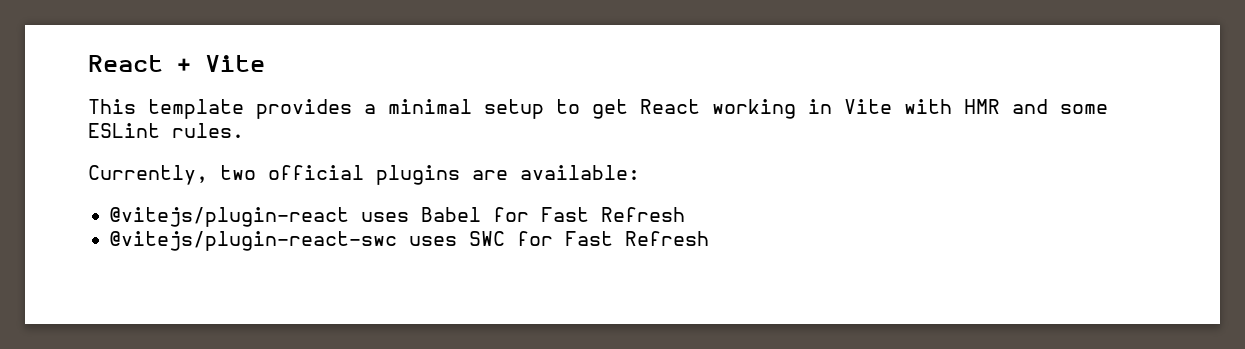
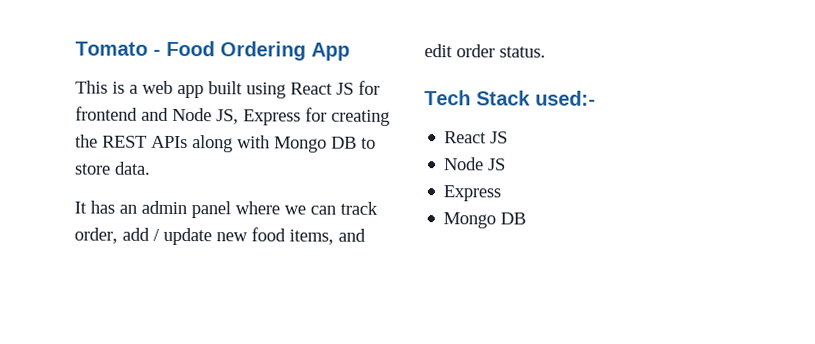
[88,55,265,72] [88,99,1108,119] [88,123,244,138] [88,165,640,185] [109,207,686,227] [109,231,710,251] React + Vite // This template provides a minimal setup to get React working in Vite with HMR and some ESLint rules. // Currently, two official plugins are available: // @vitejs/plugin-react uses Babel for Fast Refresh // @vitejs/plugin-react-swc uses SWC for Fast Refresh -> [75,40,350,61] [75,80,380,99] [75,106,390,126] [75,134,376,153] [74,161,151,175] [74,200,378,219] [74,227,366,246] [424,44,546,58] [424,90,596,106] [444,131,509,144] [444,157,507,171] [443,185,502,202] [443,212,527,229] Tomato - Food Ordering App // This is a web app built using React JS for frontend and Node JS, Express for creating the REST APIs along with Mongo DB to store data. // It has an admin panel where we can track order, add / update new food items, and edit order status. // Tech Stack used:- // React JS // Node JS // Express // Mongo DB

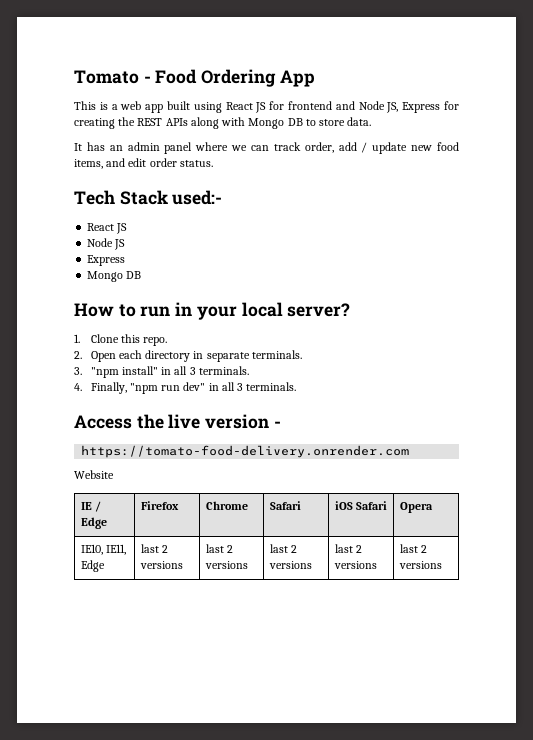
(527, 218) none -> [74,302,351,320] [74,334,168,346] [74,350,302,362] [74,366,249,378] [74,382,297,394] [74,414,281,429] [81,445,410,458] [74,470,114,479] [80,501,101,512] [80,517,107,529] [140,501,179,510] [205,501,248,510] [269,501,301,510] [334,501,387,510] [399,502,433,513] [80,544,126,555] [80,560,105,572] [140,544,168,553] [139,561,183,569] [205,544,233,553] [204,561,248,569] [269,544,297,553] [268,561,312,569] [334,544,362,553] [333,561,377,569] [399,544,427,553] [398,561,442,569] // How to run in your local server? // 1. Clone this repo. // 2. Open each directory in separate terminals. // 3. "npm install" in all 3 terminals. // 4. Finally, "npm run dev" in all 3 terminals. // Access the live version - // https://tomato-food-delivery.onrender.com // Website // IE / Edge | Firefox | Chrome | Safari | iOS Safari | Opera // IE10, IE11, Edge | last 2 versions | last 2 versions | last 2 versions | last 2 versions | last 2 versions

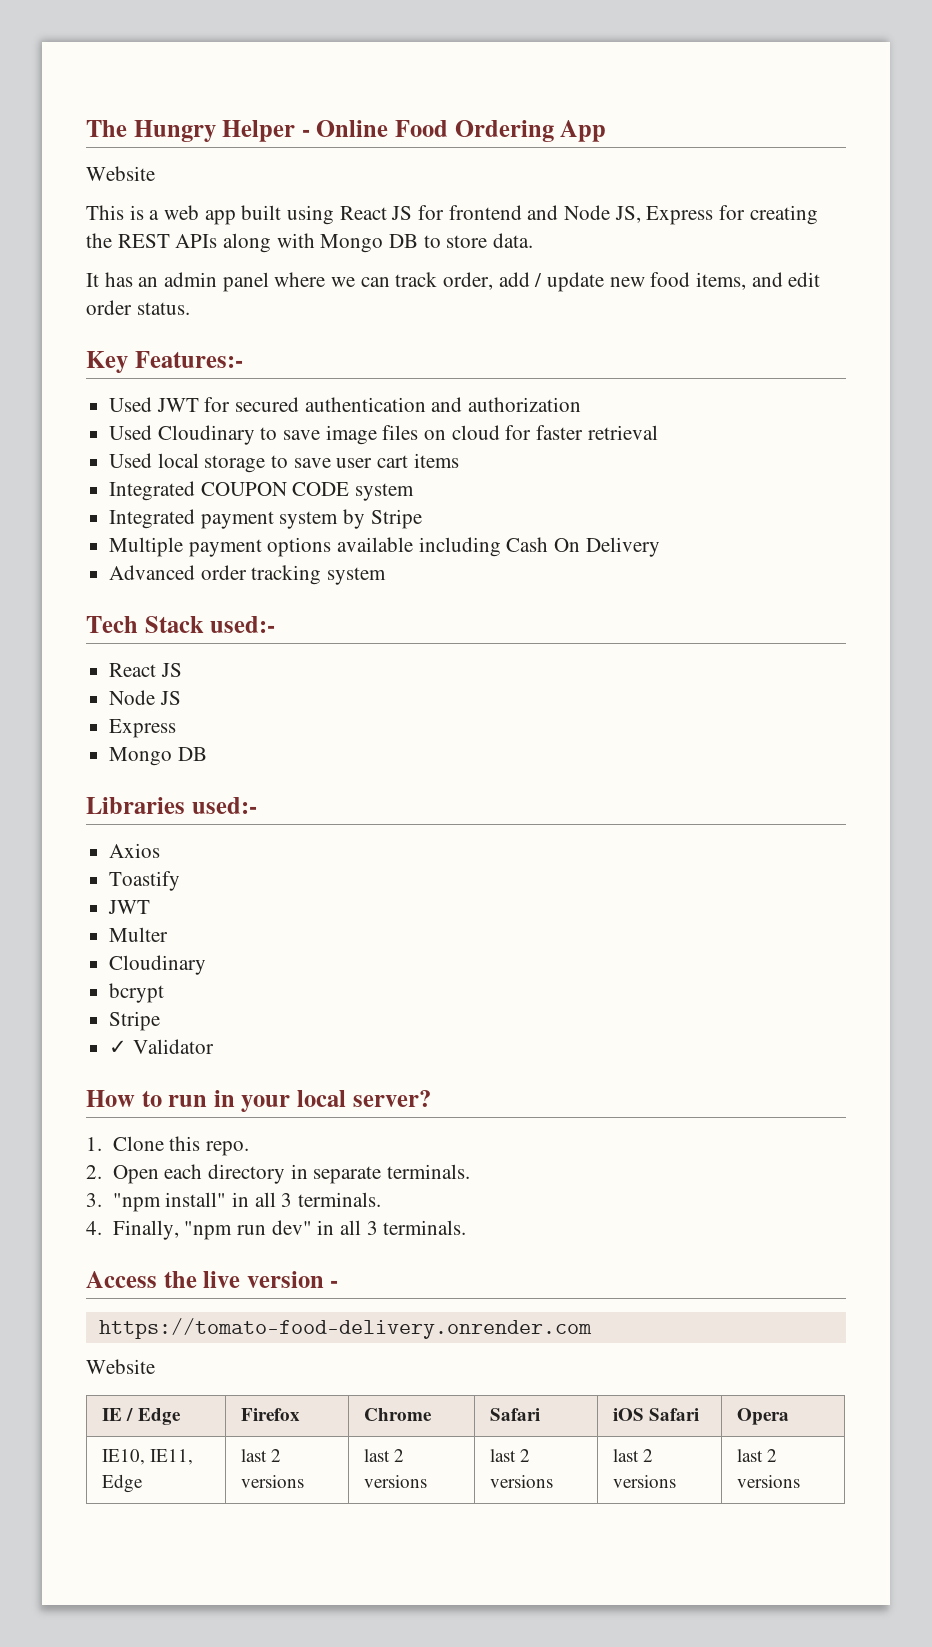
[74,70,151,84] Tomato - -> [86,120,389,142] The Hungry Helper - Online
(315, 78) none -> [86,166,155,181] // Website
(213, 163) none -> [86,351,243,373] [109,397,582,412] [109,425,658,445] [109,453,459,473] [109,481,415,501] [109,509,422,529] [109,537,660,557] [109,565,387,585] // Key Features:- // Used JWT for secured authentication and authorization // Used Cloudinary to save image files on cloud for faster retrieval // Used local storage to save user cart items // Integrated COUPON CODE system // Integrated payment system by Stripe // Multiple payment options available including Cash On Delivery // Advanced order tracking system
(142, 275) none -> [86,797,257,814] [109,843,161,858] [109,871,181,891] [108,900,151,914] [109,927,169,942] [109,955,207,975] [109,983,165,1003] [109,1011,161,1031] [109,1039,214,1054] // Libraries used:- // Axios // Toastify // JWT // Multer // Cloudinary // bcrypt // Stripe // ✓ Validator

